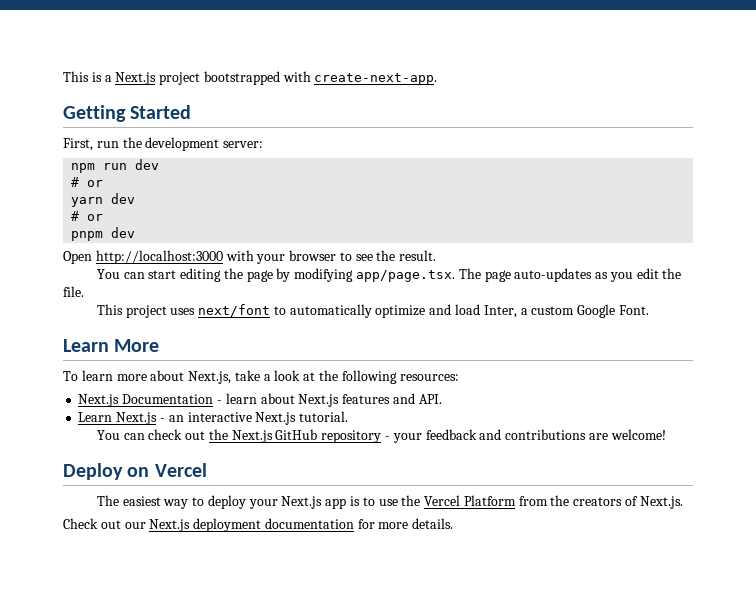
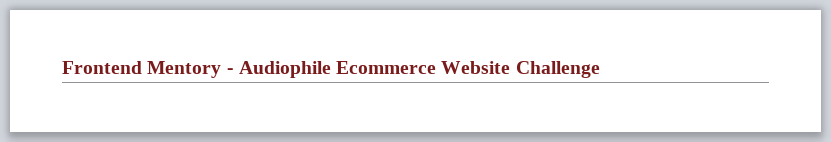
[63,71,438,85] [63,105,192,122] [63,137,264,151] [71,159,160,173] [71,177,104,187] [71,193,136,207] [71,211,104,221] [71,227,136,241] [63,250,437,264] [96,268,682,282] [63,286,84,297] [96,304,649,318] [63,339,160,352] [63,370,459,384] [78,393,442,407] [78,411,349,425] [96,429,666,443] [63,463,207,480] [96,495,683,509] [63,518,454,532] This is a Next.js project bootstrapped with create-next-app. // Getting Started // First, run the development server: // npm run dev // # or // yarn dev // # or // pnpm dev // Open http://localhost:3000 with your browser to see the result. // You can start editing the page by modifying app/page.tsx. The page auto-updates as you edit the file. // This project uses next/font to automatically optimize and load Inter, a custom Google Font. // Learn More // To learn more about Next.js, take a look at the following resources: // Next.js Documentation - learn about Next.js features and API. // Learn Next.js - an interactive Next.js tutorial. // You can check out the Next.js GitHub repository - your feedback and contributions are welcome! // Deploy on Vercel // The easiest way to deploy your Next.js app is to use the Vercel Platform from the creators of Next.js. // Check out our Next.js deployment documentation for more details. -> [62,61,600,78] Frontend Mentory - Audiophile Ecommerce Website Challenge

